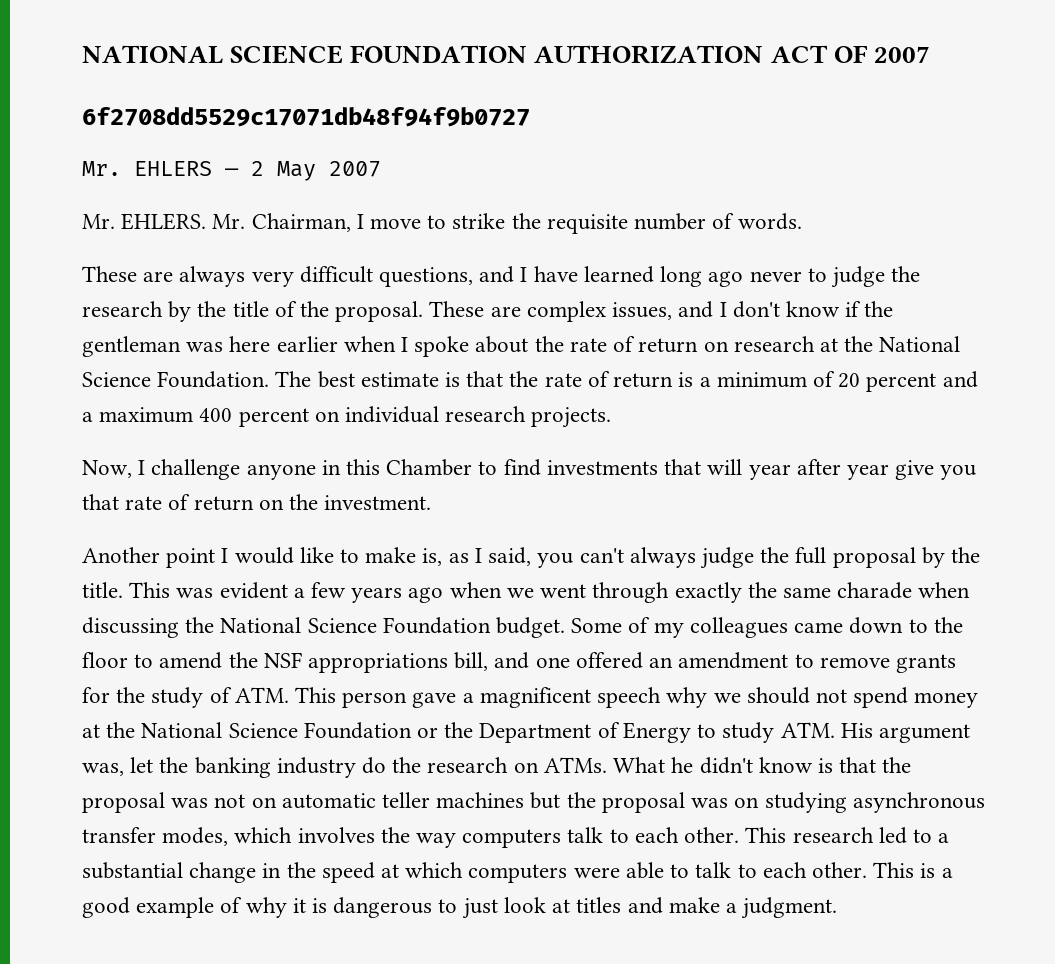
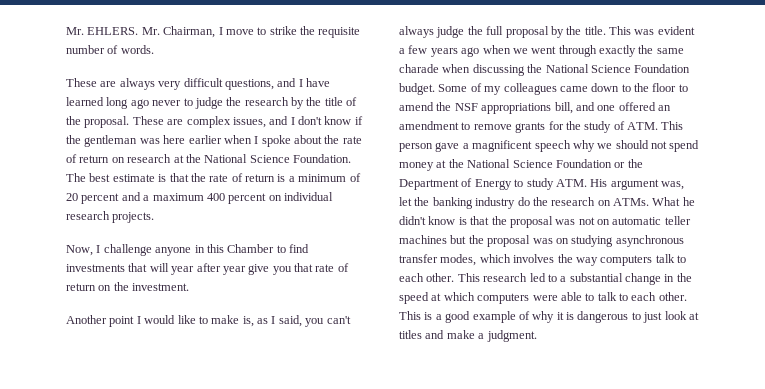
[82,45,930,64] [82,107,530,127] [82,161,381,181] NATIONAL SCIENCE FOUNDATION AUTHORIZATION ACT OF 2007 // 6f2708dd5529c17071db48f94f9b0727 // Mr. EHLERS — 2 May 2007 // -> (66, 31) none

